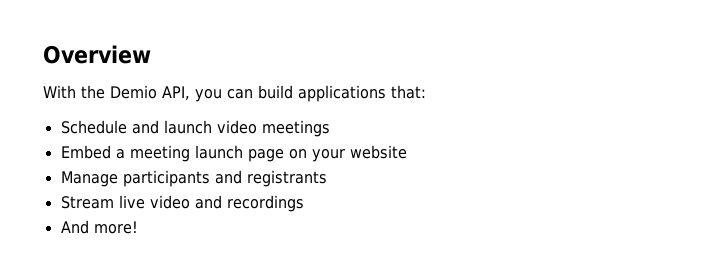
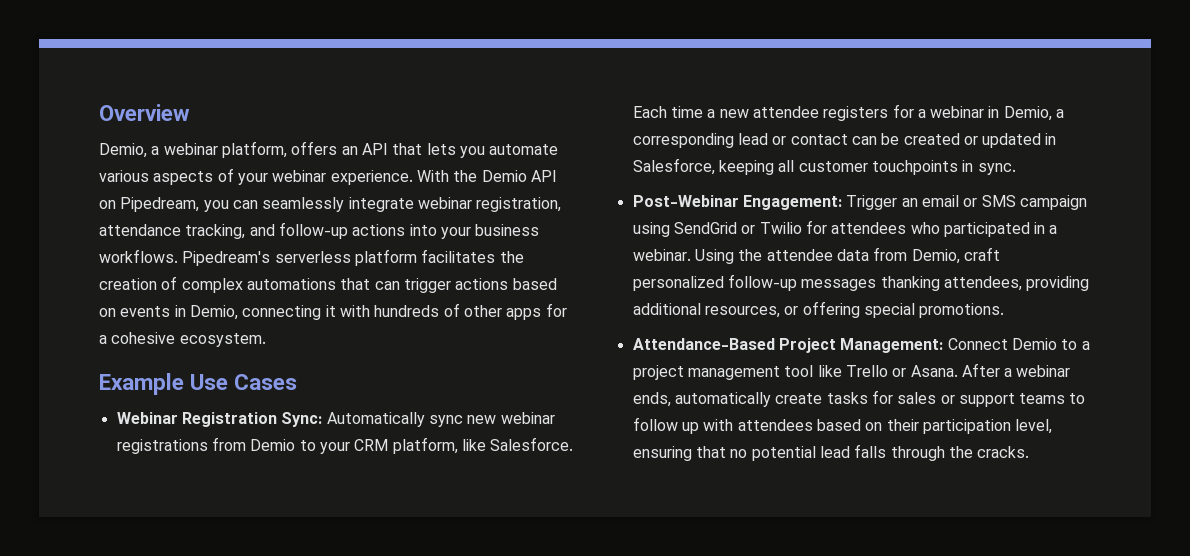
[43,85,426,102] [60,120,330,137] [60,145,407,162] [60,170,327,187] [60,195,304,212] [60,220,138,234] With the Demio API, you can build applications that: // Schedule and launch video meetings // Embed a meeting launch page on your website // Manage participants and registrants // Stream live video and recordings // And more! -> [99,141,559,158] [99,168,557,185] [99,197,562,212] [99,222,540,239] [99,249,524,266] [99,276,557,293] [99,303,567,320] [99,332,266,347] [99,373,298,395] [116,412,555,427] [116,437,574,454] [632,104,1065,121] [632,133,1057,148] [632,158,1016,175] [632,195,1087,210] [632,220,1058,237] [632,247,1000,264] [632,274,1090,291] [632,301,1005,318] [632,338,1090,353] [632,363,1071,380] [632,390,1086,407] [632,417,1053,434] [632,444,1030,461] Demio, a webinar platform, offers an API that lets you automate various aspects of your webinar experience. With the Demio API on Pipedream, you can seamlessly integrate webinar registration, attendance tracking, and follow-up actions into your business workflows. Pipedream's serverless platform facilitates the creation of complex automations that can trigger actions based on events in Demio, connecting it with hundreds of other apps for a cohesive ecosystem. // Example Use Cases // Webinar Registration Sync: Automatically sync new webinar registrations from Demio to your CRM platform, like Salesforce. Each time a new attendee registers for a webinar in Demio, a corresponding lead or contact can be created or updated in Salesforce, keeping all customer touchpoints in sync. // Post-Webinar Engagement: Trigger an email or SMS campaign using SendGrid or Twilio for attendees who participated in a webinar. Using the attendee data from Demio, craft personalized follow-up messages thanking attendees, providing additional resources, or offering special promotions. // Attendance-Based Project Management: Connect Demio to a project management tool like Trello or Asana. After a webinar ends, automatically create tasks for sales or support teams to follow up with attendees based on their participation level, ensuring that no potential lead falls through the cracks.

